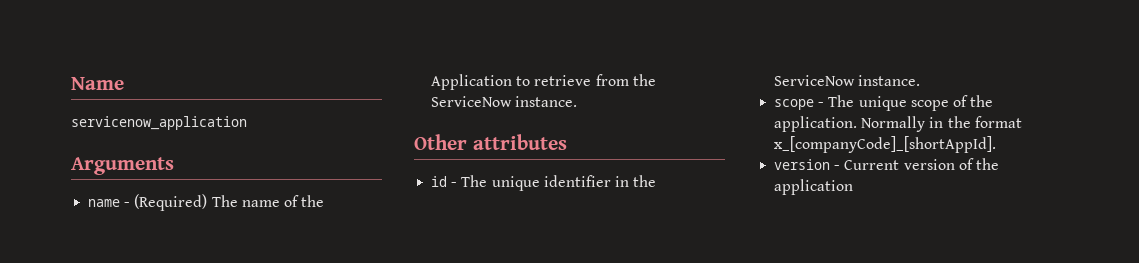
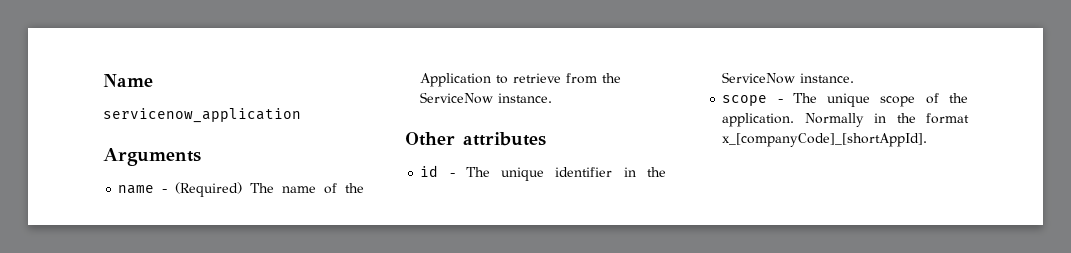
[774,158,999,170] [774,179,854,195] // version - Current version of the application -> (928, 140) none

